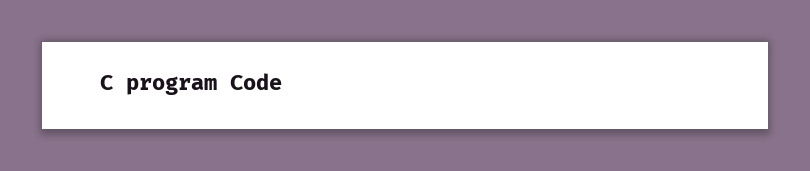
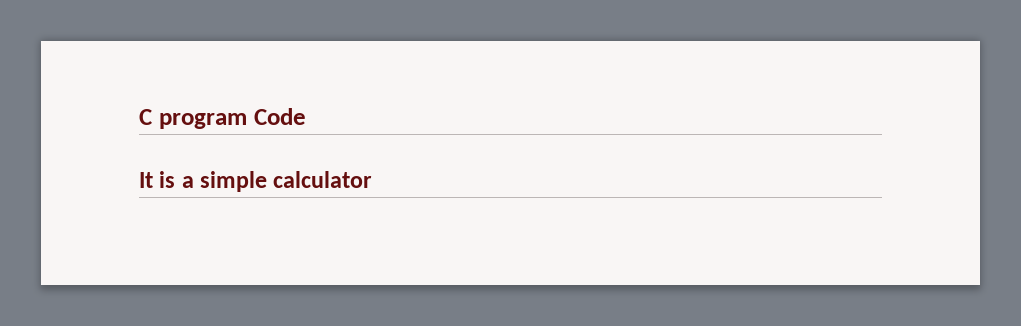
(282, 81) none -> [139,171,373,192] // It is a simple calculator

